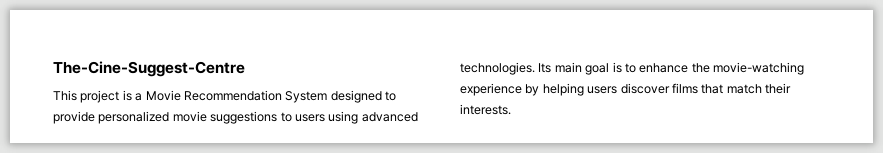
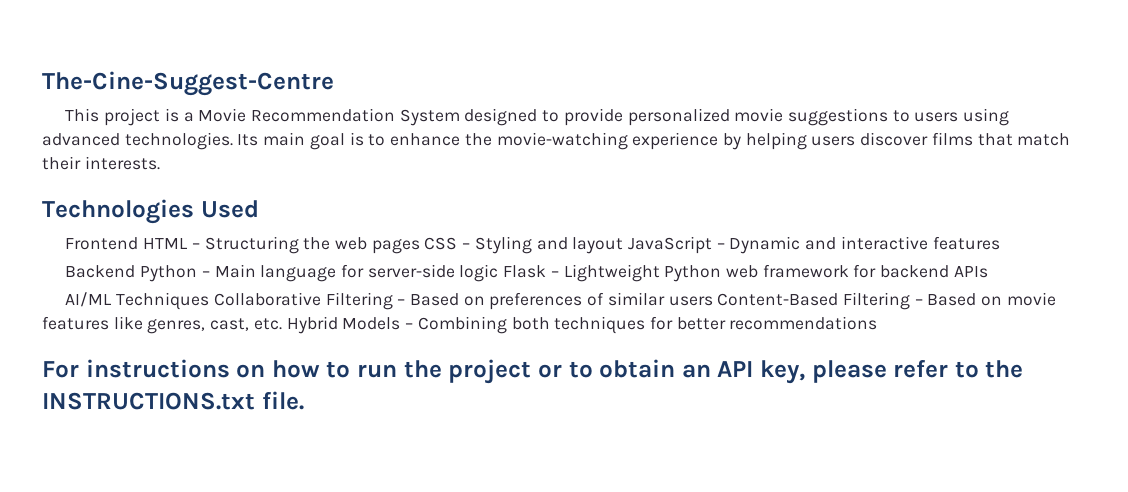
(511, 109) none -> [42,199,259,224] [65,236,1000,254] [65,264,988,282] [65,292,1056,310] [42,316,878,334] [42,359,1024,384] [42,391,304,410] // Technologies Used // Frontend HTML – Structuring the web pages CSS – Styling and layout JavaScript – Dynamic and interactive features // Backend Python – Main language for server-side logic Flask – Lightweight Python web framework for backend APIs // AI/ML Techniques Collaborative Filtering – Based on preferences of similar users Content-Based Filtering – Based on movie features like genres, cast, etc. Hybrid Models – Combining both techniques for better recommendations // For instructions on how to run the project or to obtain an API key, please refer to the INSTRUCTIONS.txt file.

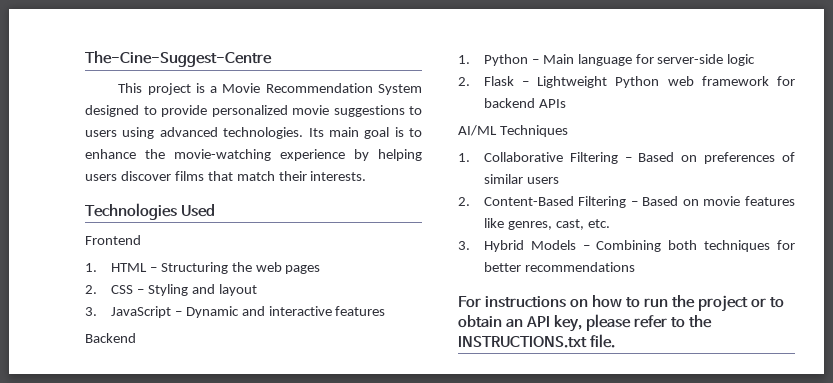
(139, 243) none -> [85,263,97,272] // 1.
(420, 246) none -> [85,285,97,294] // 2.
(624, 245) none -> [85,307,97,316] // 3.
(136, 271) none -> [458,55,470,64] // 1.
(499, 273) none -> [458,77,470,86] // 2.
(210, 301) none -> [458,153,470,162] // 1.
(713, 301) none -> [458,197,470,206] // 2.
(282, 324) none -> [458,241,470,250] // 3.

